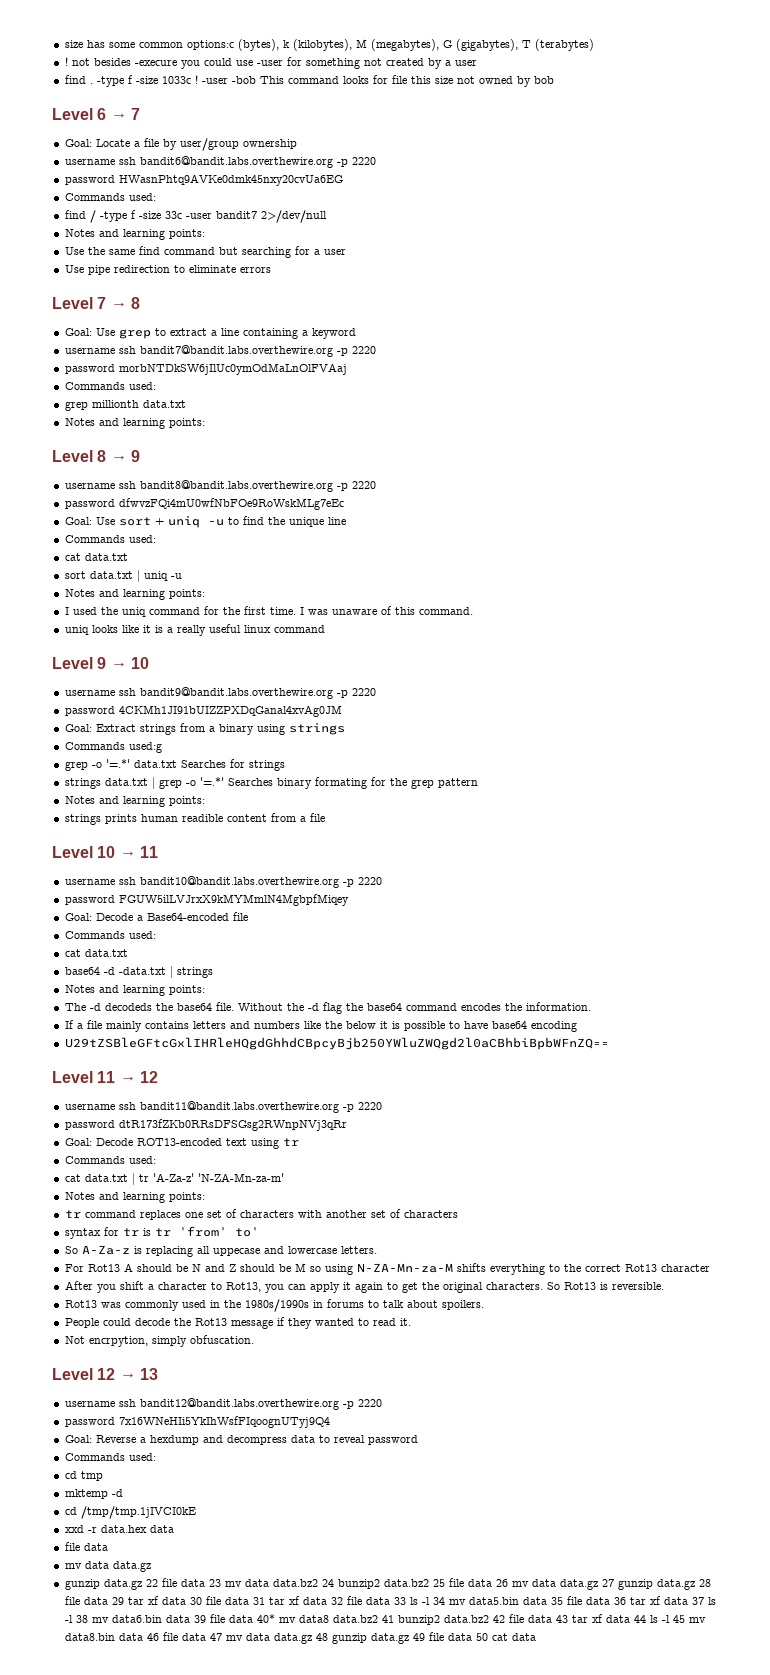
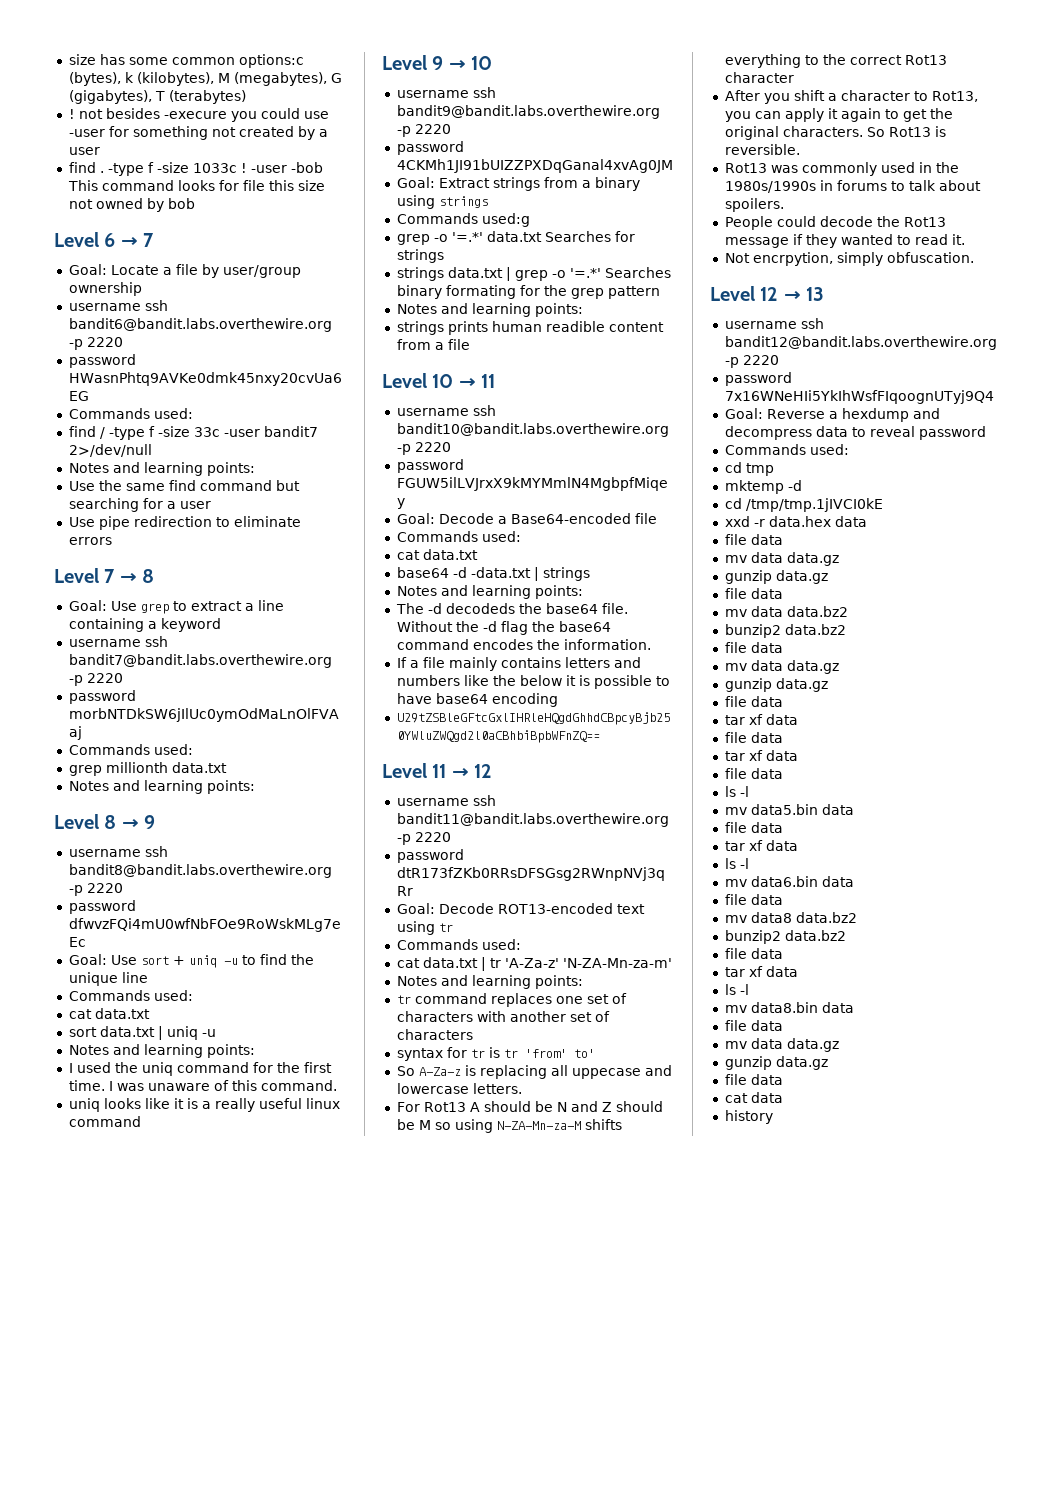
[145,1578,221,1587] 22 file data 23 -> [724,588,783,599] // file data //
[321,1578,711,1590] [64,1596,445,1605] 24 bunzip2 data.bz2 25 file data 26 mv data data.gz 27 gunzip data.gz 28 file data 29 tar xf data 30 file data 31 tar xf data 32 file data 33 ls -l 34 -> [724,624,846,638] [724,642,783,653] [724,660,839,674] [724,678,828,692] [724,696,783,707] [724,714,798,725] [724,732,783,743] [724,750,798,761] [724,768,783,779] [724,786,749,797] // bunzip2 data.bz2 // file data // mv data data.gz // gunzip data.gz // file data // tar xf data // file data // tar xf data // file data // ls -l //
[550,1596,716,1605] [64,1615,88,1623] 35 file data 36 tar xf data 37 ls -l 38 -> [724,822,783,833] [724,840,798,851] [724,858,749,869] // file data // tar xf data // ls -l //
[193,1614,275,1623] 39 file data 40* -> [724,894,783,905] // file data //
[381,1614,685,1625] 41 bunzip2 data.bz2 42 file data 43 tar xf data 44 ls -l 45 -> [724,930,846,944] [724,948,783,959] [724,966,798,977] [724,984,749,995] // bunzip2 data.bz2 // file data // tar xf data // ls -l //
[146,1632,488,1644] 46 file data 47 mv data data.gz 48 gunzip data.gz 49 file data 50 -> [724,1020,783,1031] [724,1038,839,1052] [724,1056,828,1070] [724,1074,783,1085] // file data // mv data data.gz // gunzip data.gz // file data //
(536, 1637) none -> [724,1110,773,1124] // history

